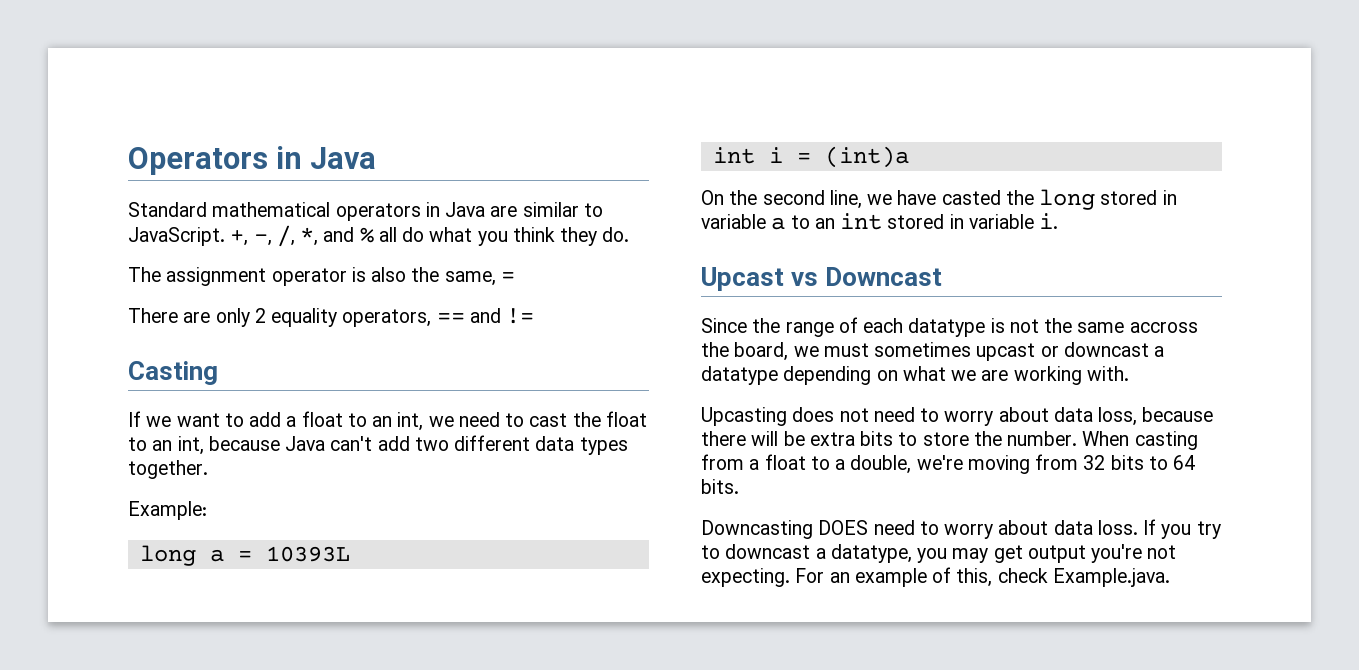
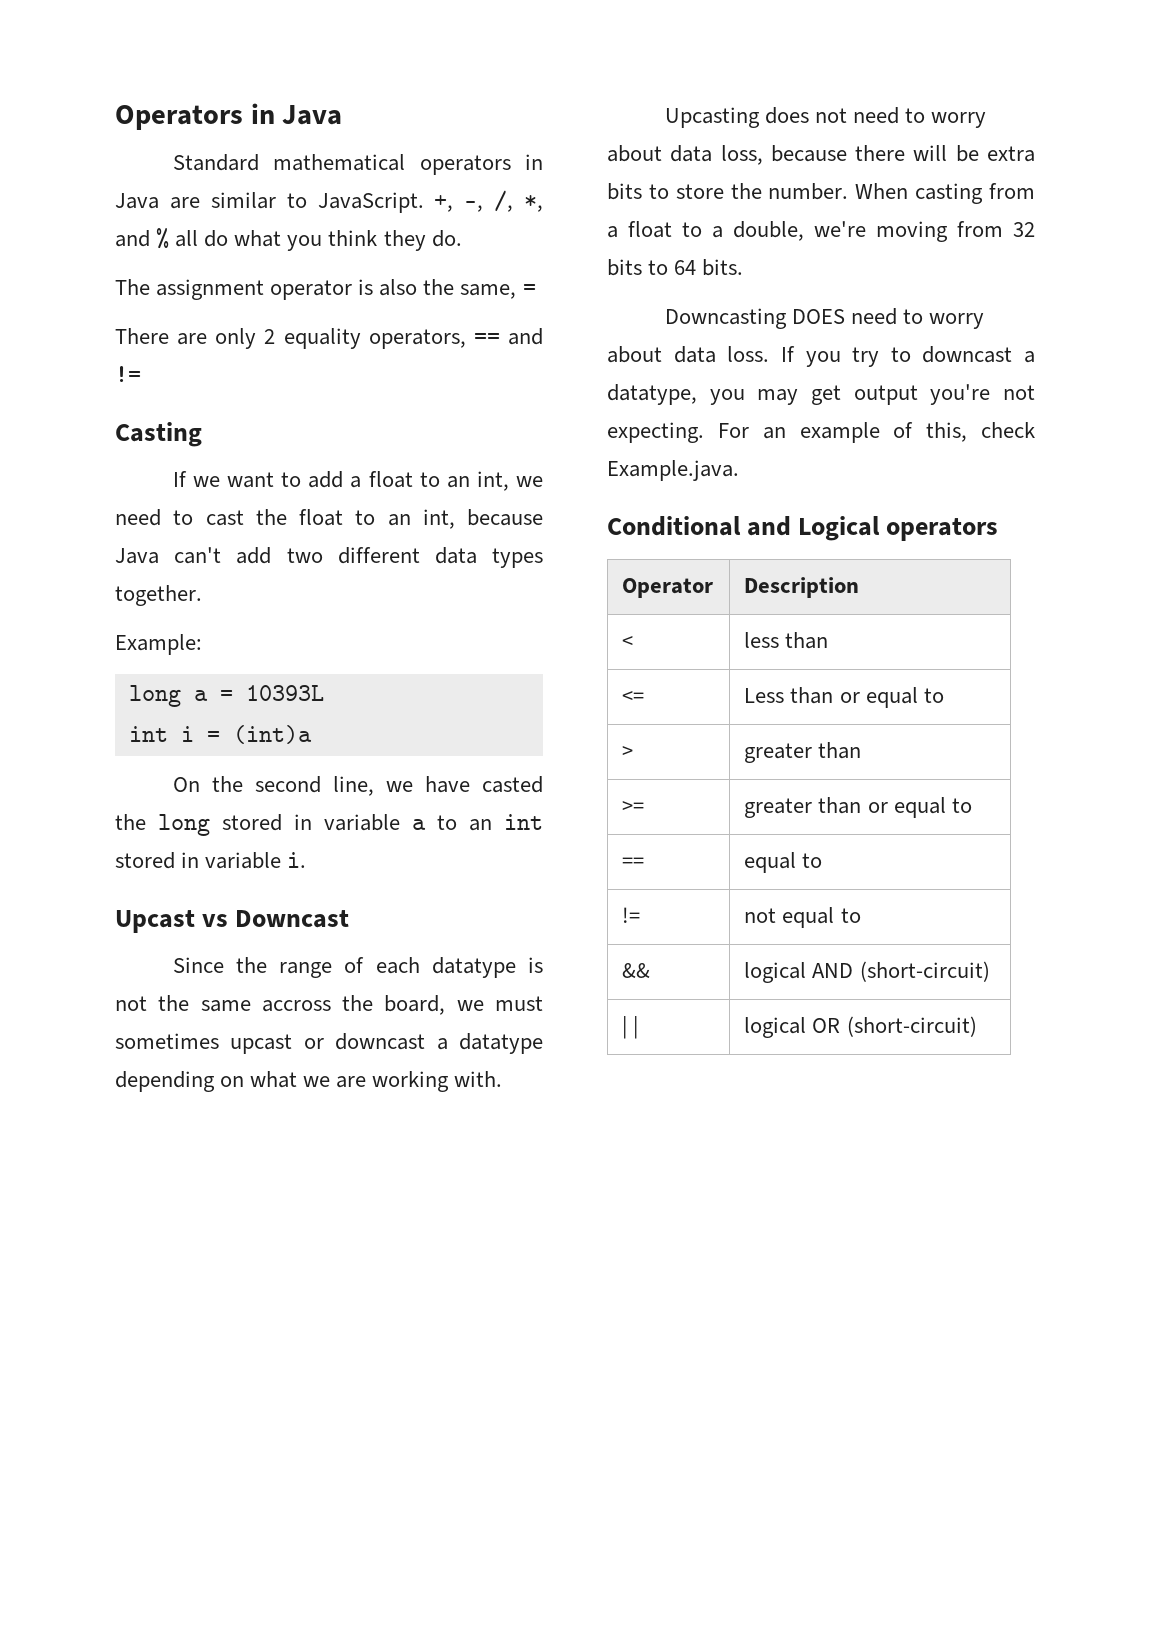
(1170, 577) none -> [607,516,999,541] [622,578,714,598] [744,577,860,598] [622,636,634,648] [744,632,829,649] [622,691,645,703] [744,687,944,708] [622,746,634,758] [744,742,862,763] [622,801,645,813] [744,797,972,818] [622,857,645,868] [744,852,823,873] [622,907,641,923] [744,907,861,928] [622,963,651,978] [744,961,990,983] [622,1016,639,1039] [744,1016,977,1038] // Conditional and Logical operators // Operator | Description // < | less than // <= | Less than or equal to // > | greater than // >= | greater than or equal to // == | equal to // != | not equal to // && | logical AND (short-circuit) // | | | logical OR (short-circuit)

